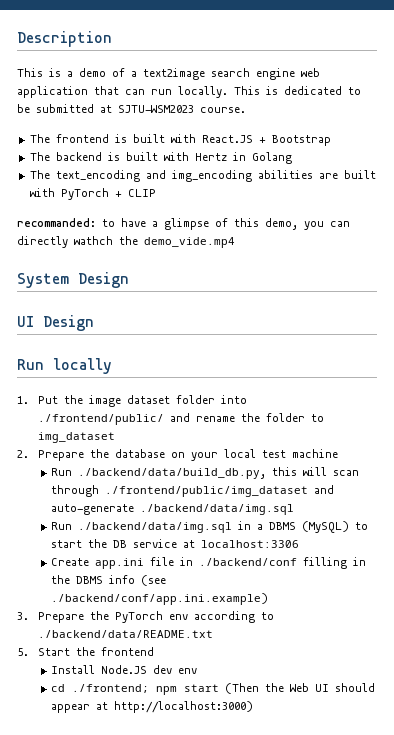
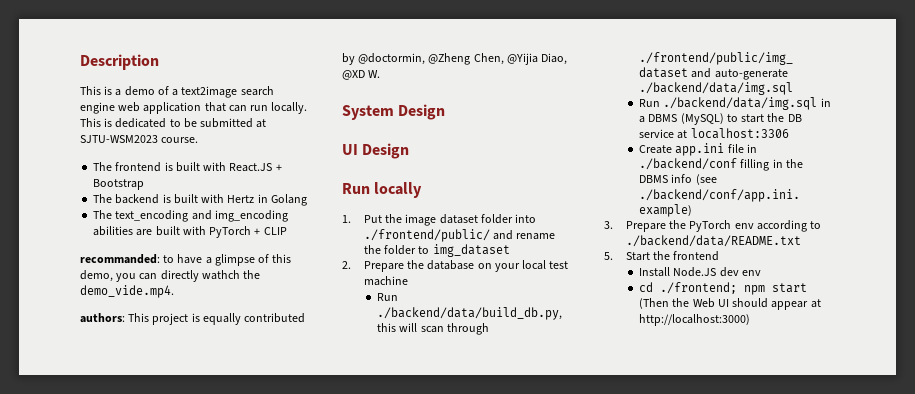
[144,237,235,248] demo_vide.mp4 -> [80,285,174,298] [80,313,306,325] [342,53,568,65] [342,70,381,80] demo_vide.mp4. // authors: This project is equally contributed by @doctormin, @Zheng Chen, @Yijia Diao, @XD W.

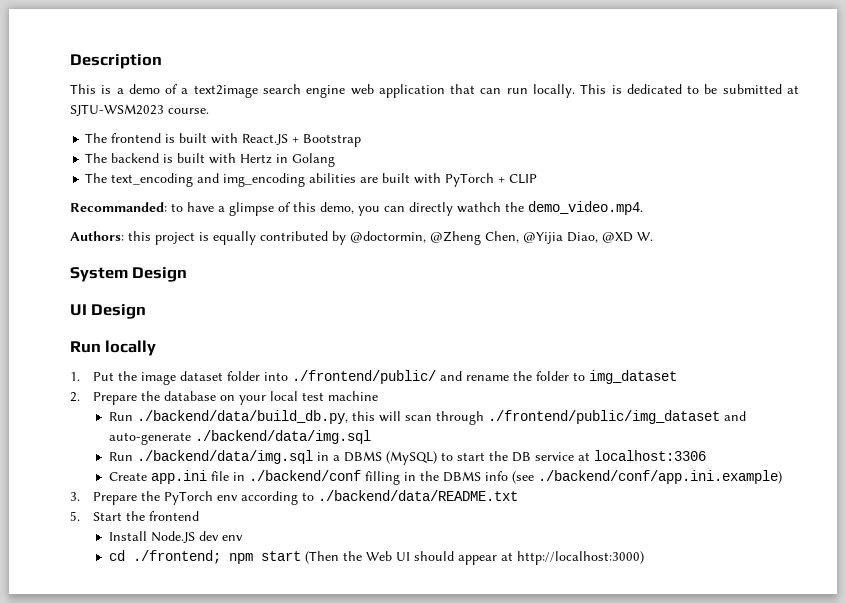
[80,254,160,264] recommanded: -> [70,202,167,212] Recommanded:
[80,285,174,298] [80,313,150,323] demo_vide.mp4. // authors: This -> [528,201,643,215] [70,231,151,241] demo_video.mp4. // Authors: this

